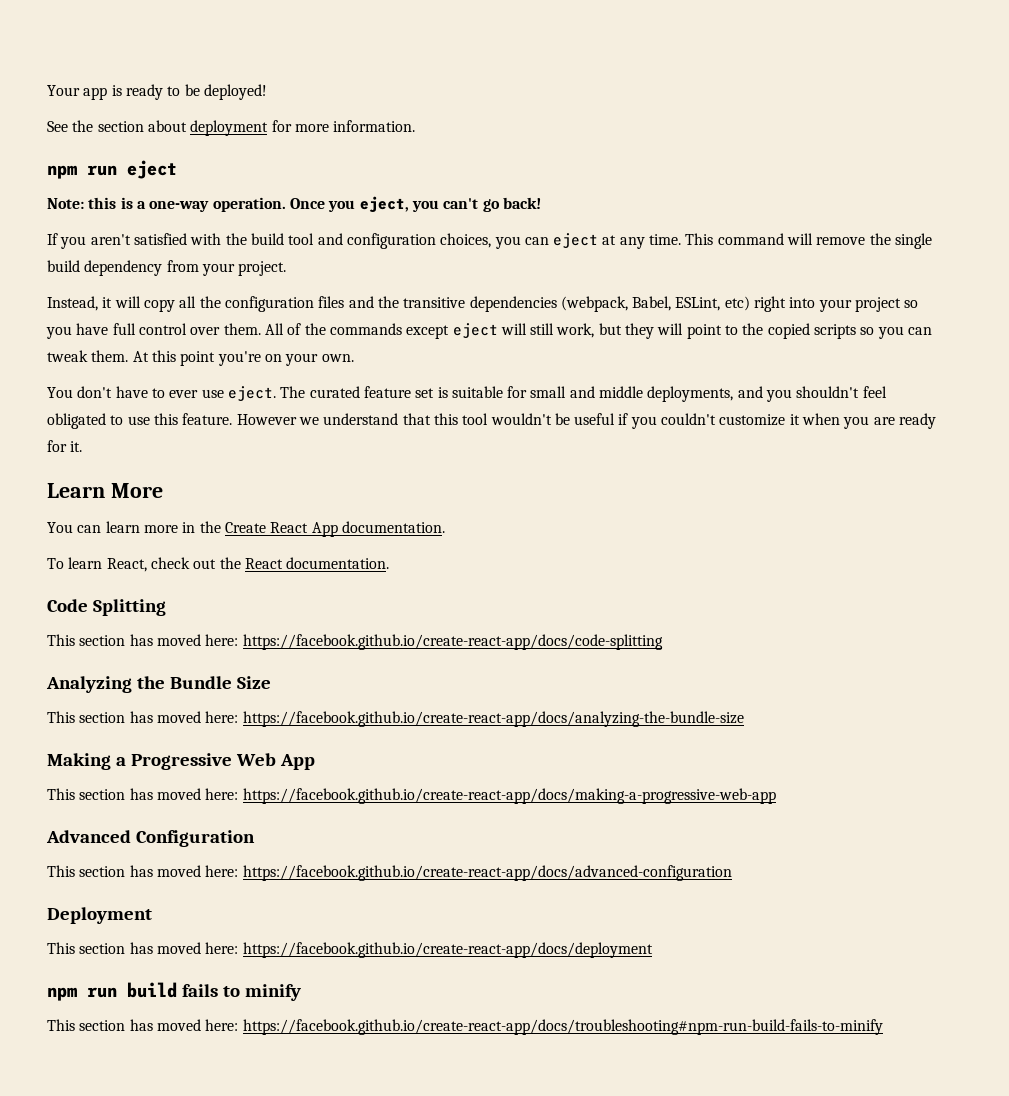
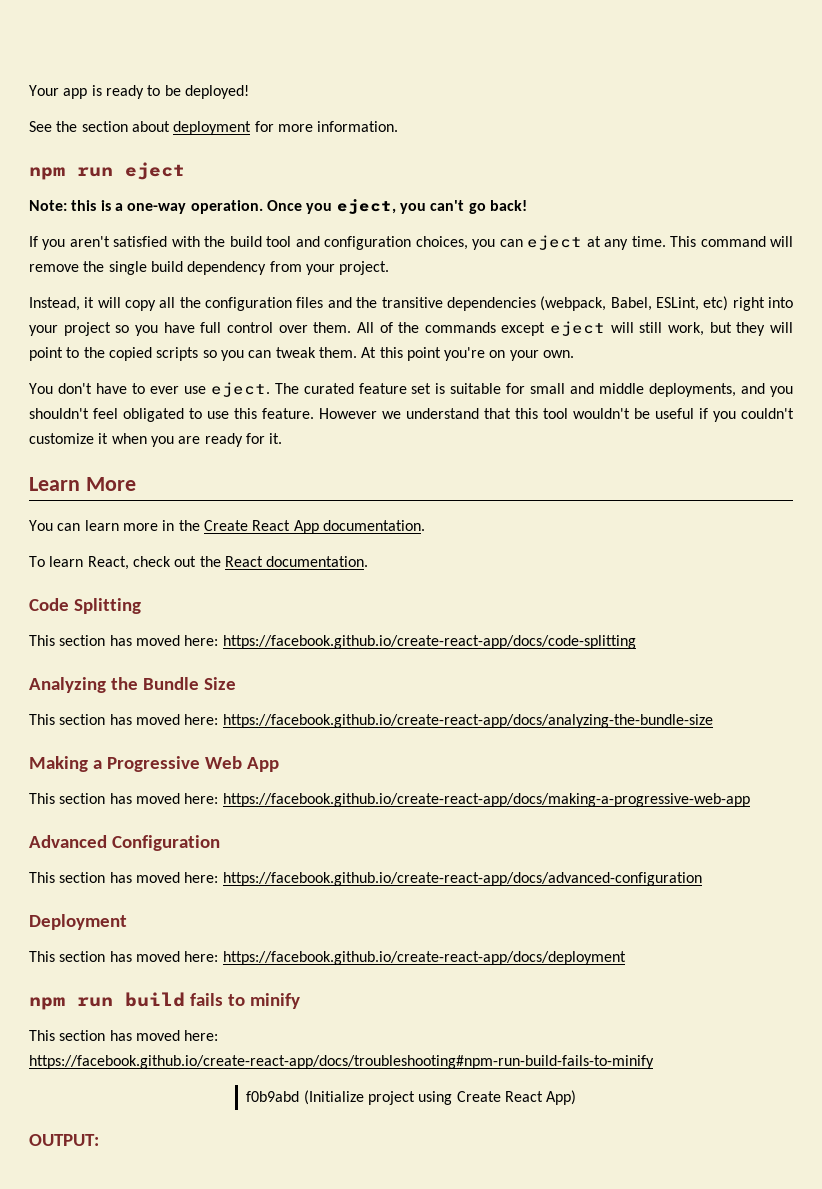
(883, 1027) none -> [246,1090,577,1105] [29,1134,99,1146] // f0b9abd (Initialize project using Create React App) // OUTPUT:

